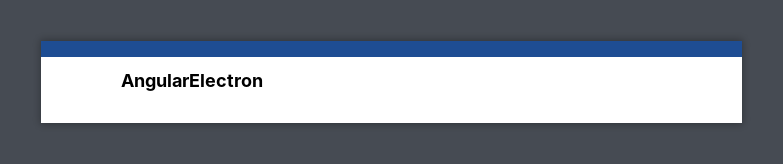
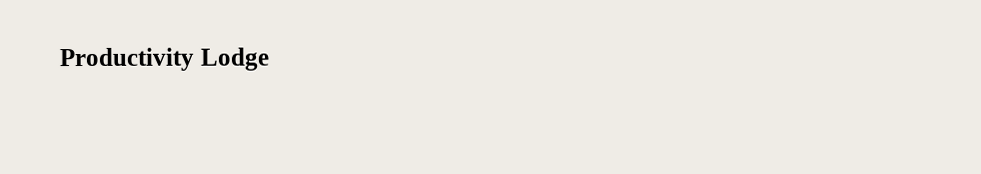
[121,74,263,91] AngularElectron -> [59,47,269,72] Productivity Lodge

